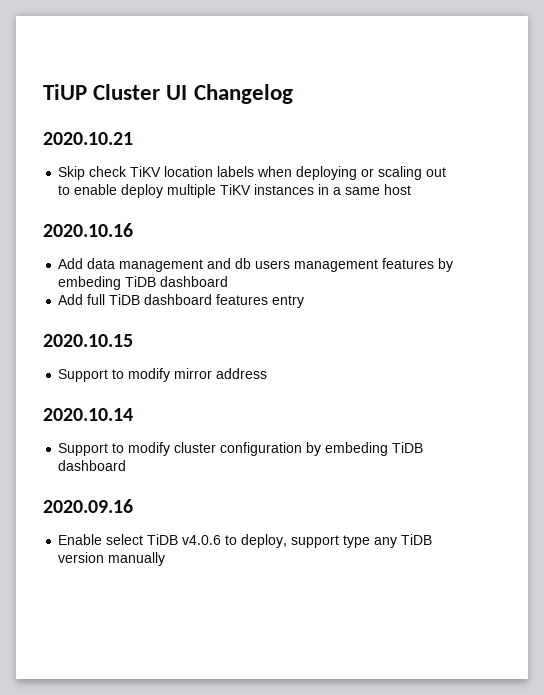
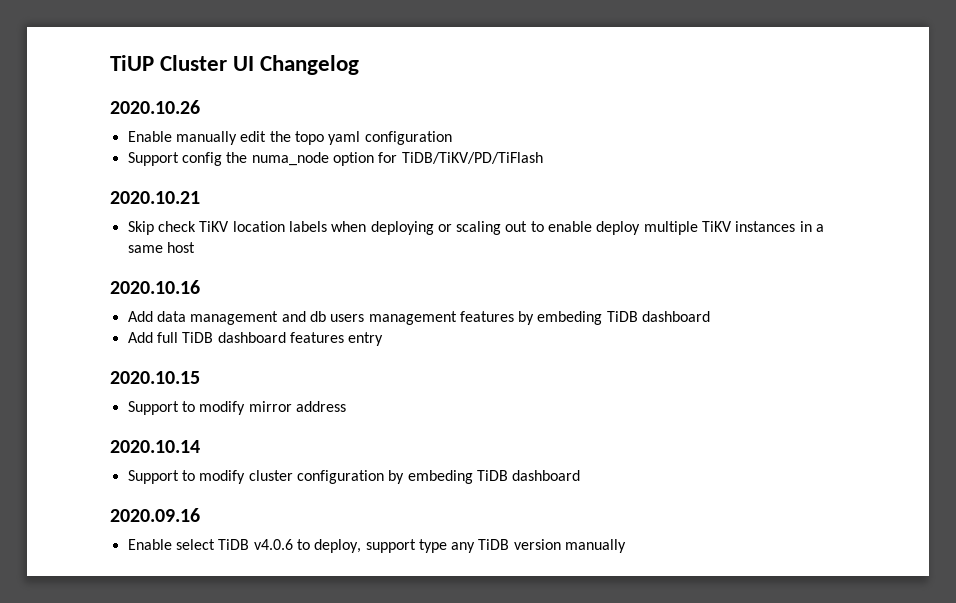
(293, 94) none -> [110,100,200,114] [127,131,452,145] [127,152,543,166] // 2020.10.26 // Enable manually edit the topo yaml configuration // Support config the numa_node option for TiDB/TiKV/PD/TiFlash

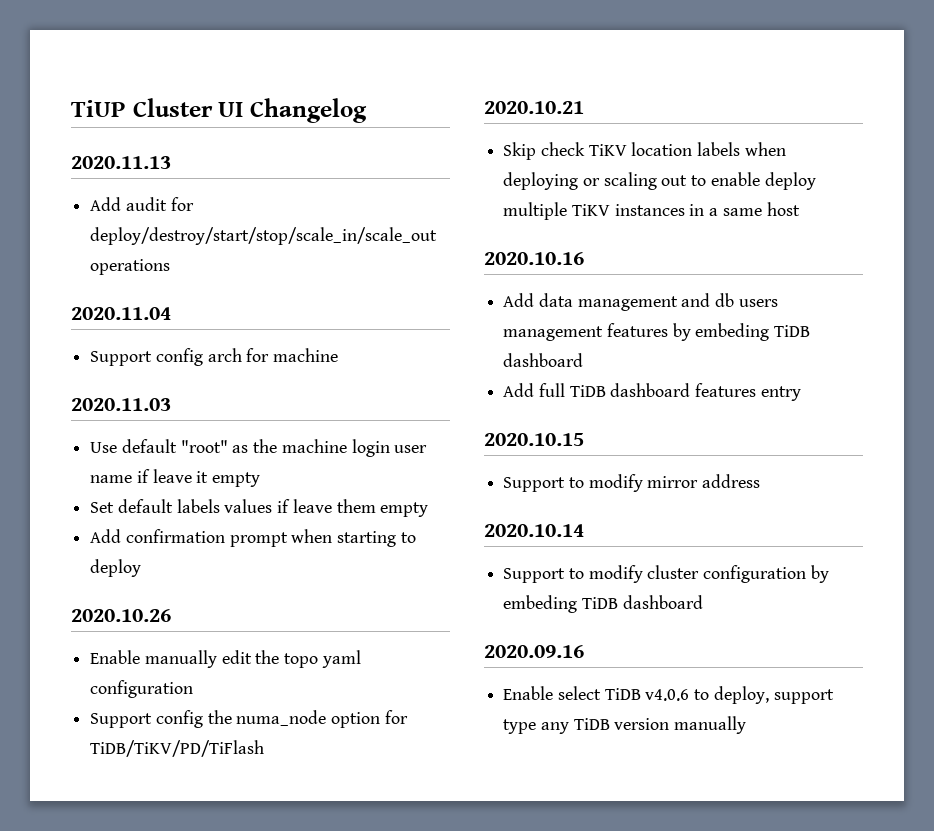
(360, 65) none -> [71,156,171,169] [90,197,194,211] [90,227,438,245] [90,259,171,275] [71,307,171,320] [90,348,339,366] [71,398,171,411] [90,439,428,457] [90,469,261,487] [90,499,429,517] [90,529,416,547] [90,559,142,577] // 2020.11.13 // Add audit for deploy/destroy/start/stop/scale_in/scale_out operations // 2020.11.04 // Support config arch for machine // 2020.11.03 // Use default "root" as the machine login user name if leave it empty // Set default labels values if leave them empty // Add confirmation prompt when starting to deploy

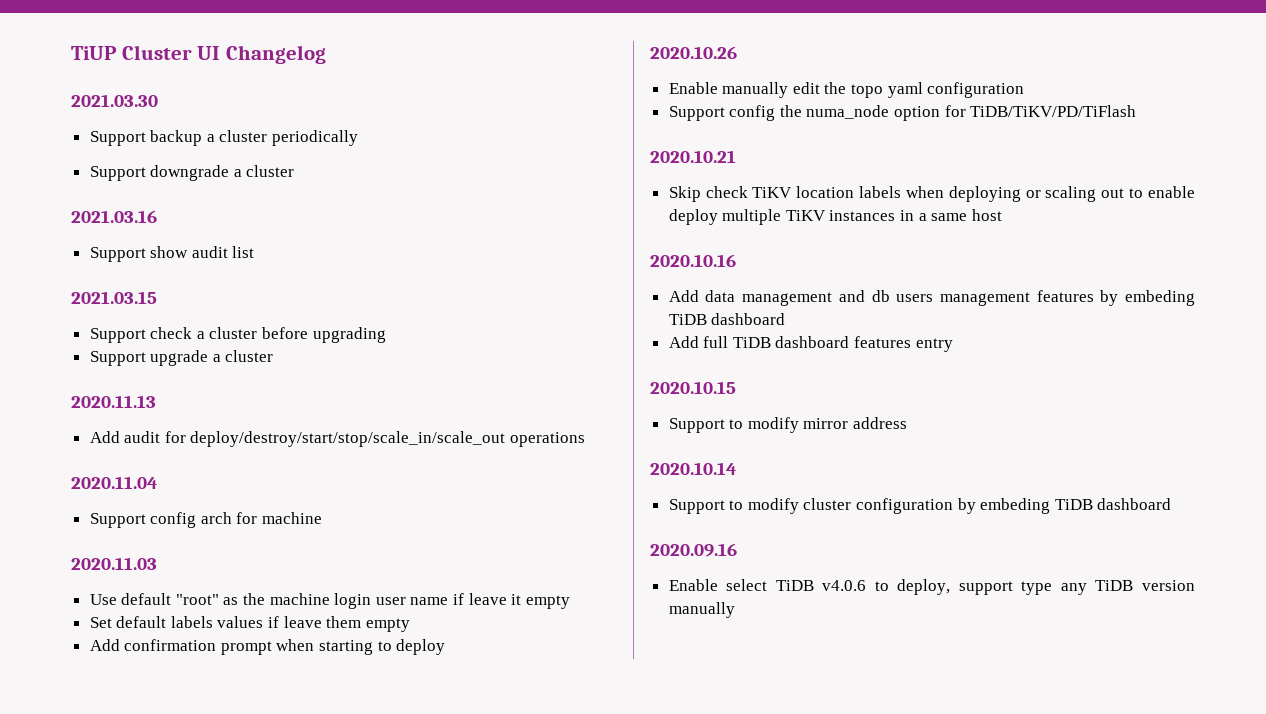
(367, 110) none -> [71,94,158,107] [89,130,359,146] [89,165,295,181] [71,210,157,223] [89,246,255,262] [71,291,157,304] [89,327,386,343] [89,350,274,366] // 2021.03.30 // Support backup a cluster periodically // Support downgrade a cluster // 2021.03.16 // Support show audit list // 2021.03.15 // Support check a cluster before upgrading // Support upgrade a cluster

